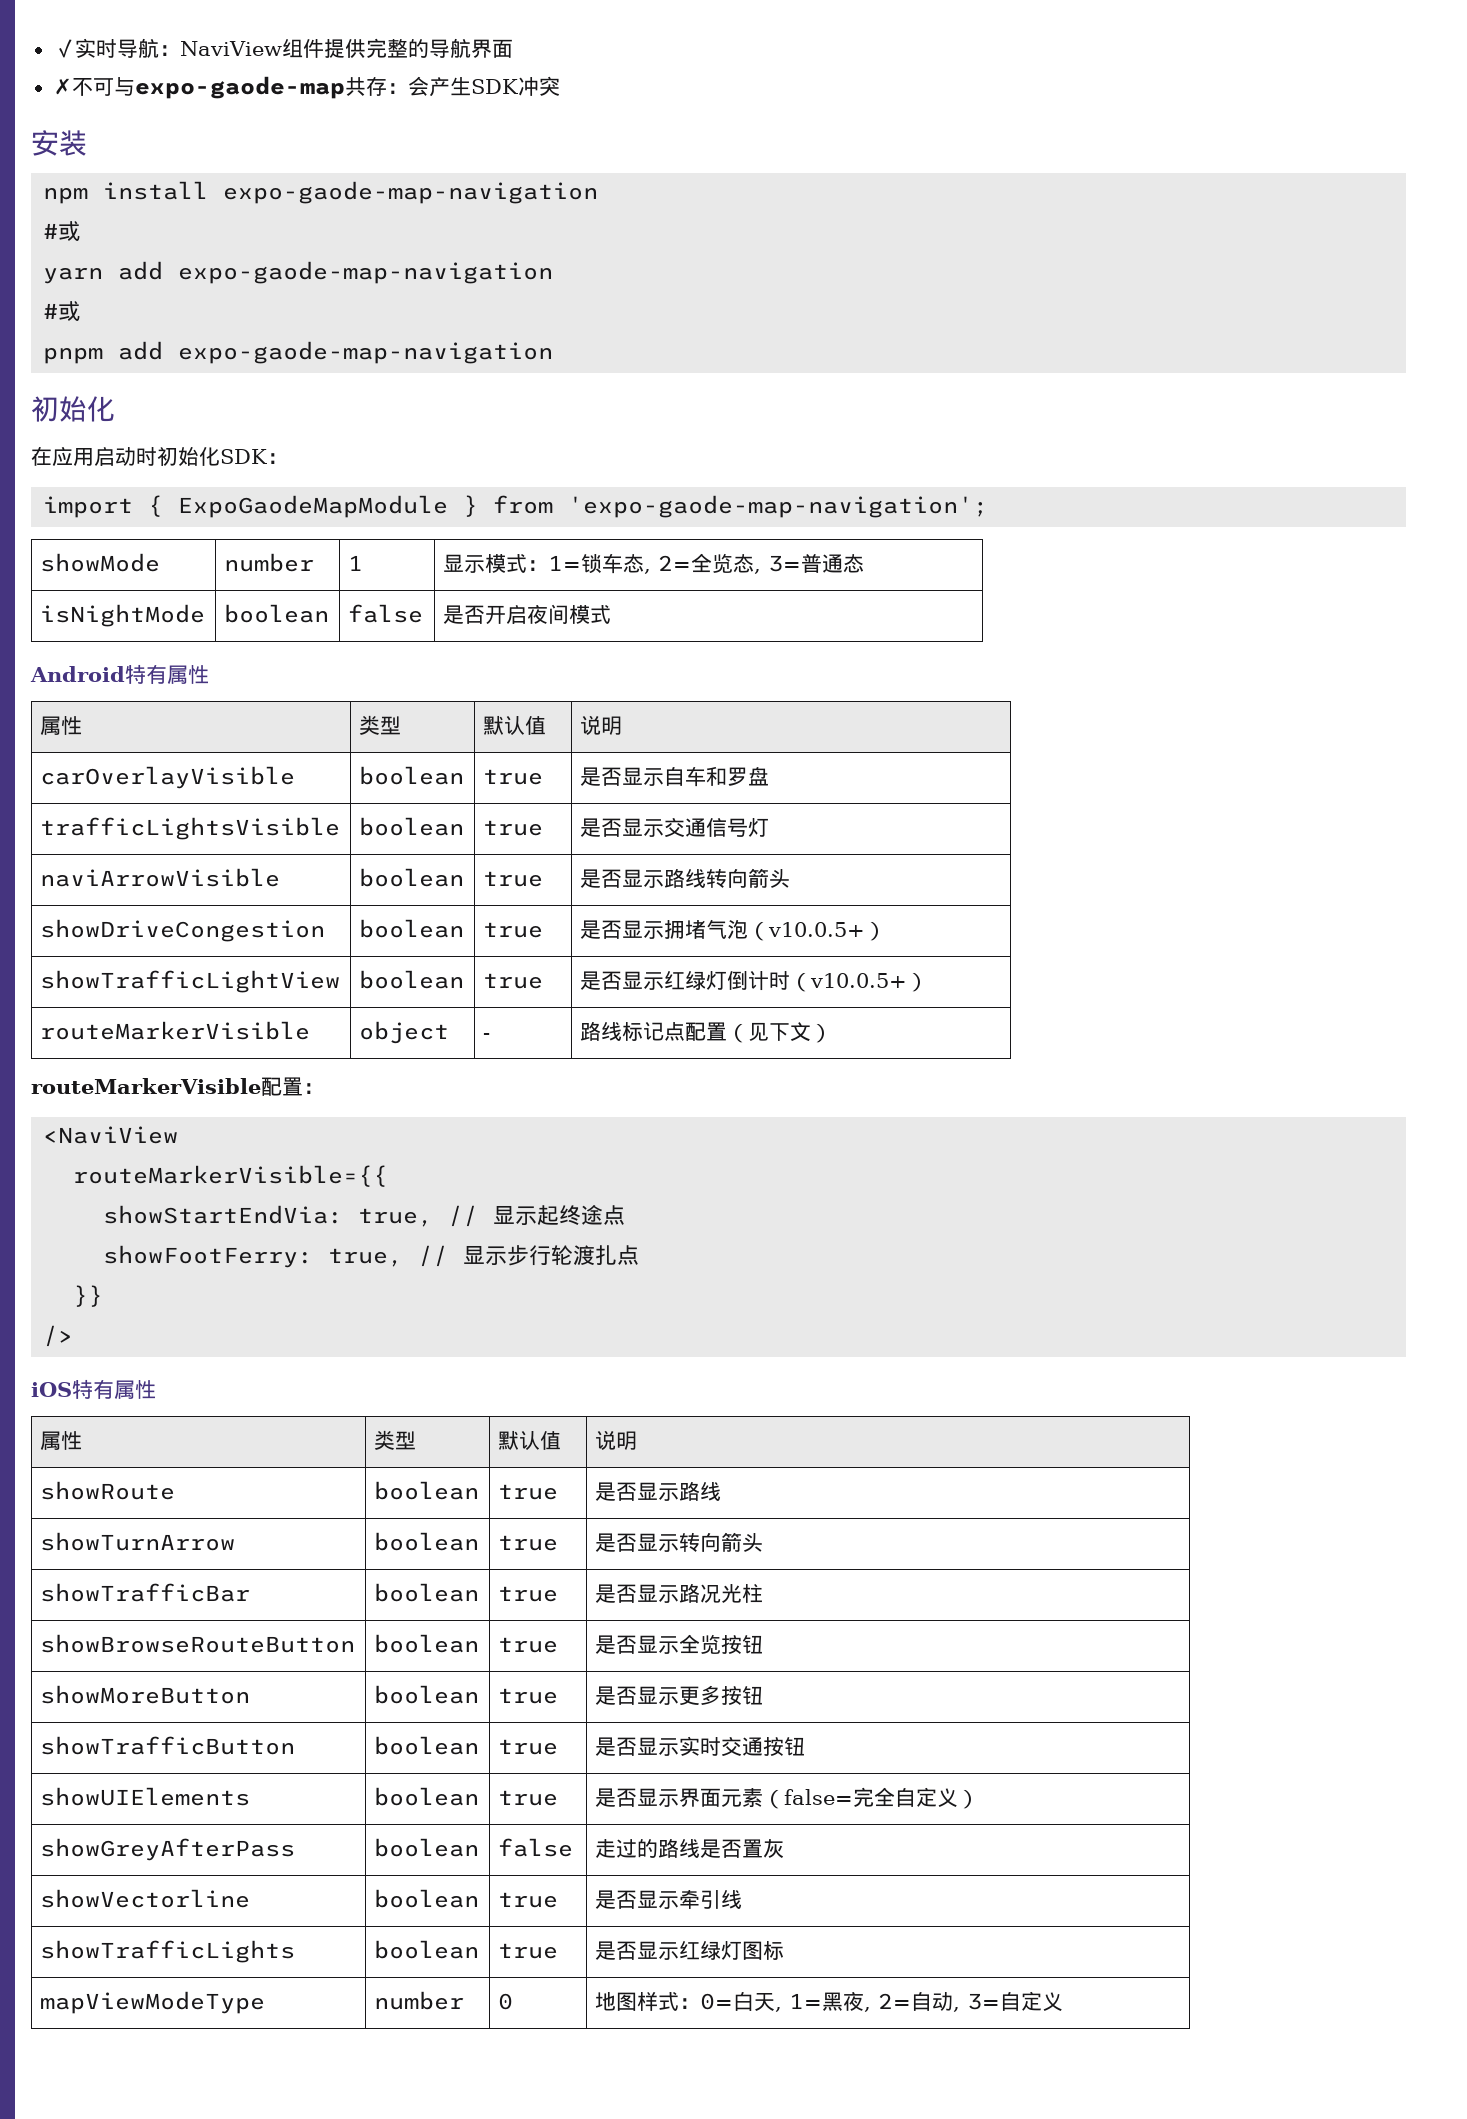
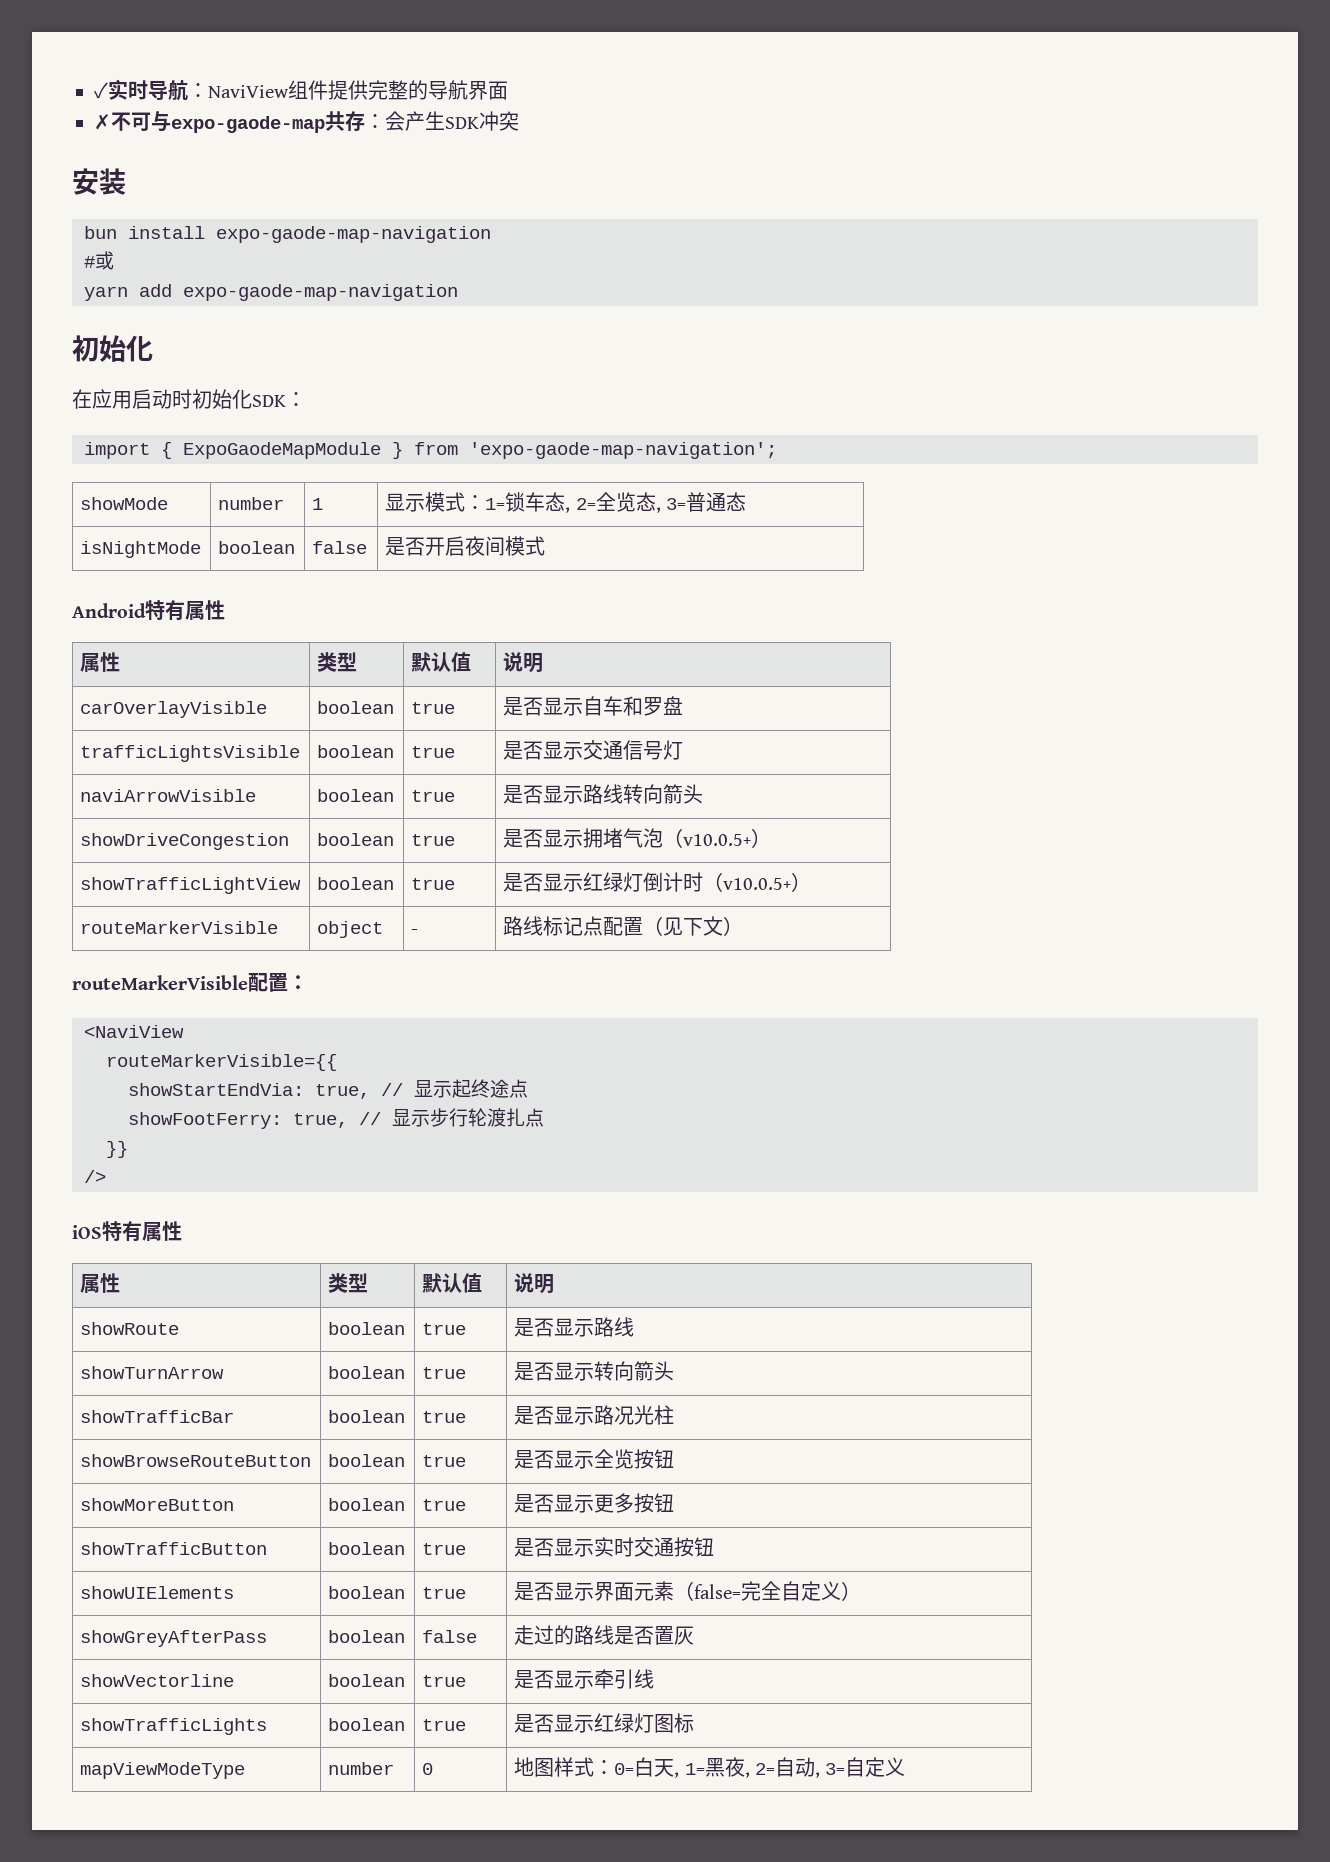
[43,187,89,204] npm -> [84,226,117,239] bun
[43,301,81,321] [43,341,554,364] // #或 // pnpm add expo-gaode-map-navigation -> (458, 292) none

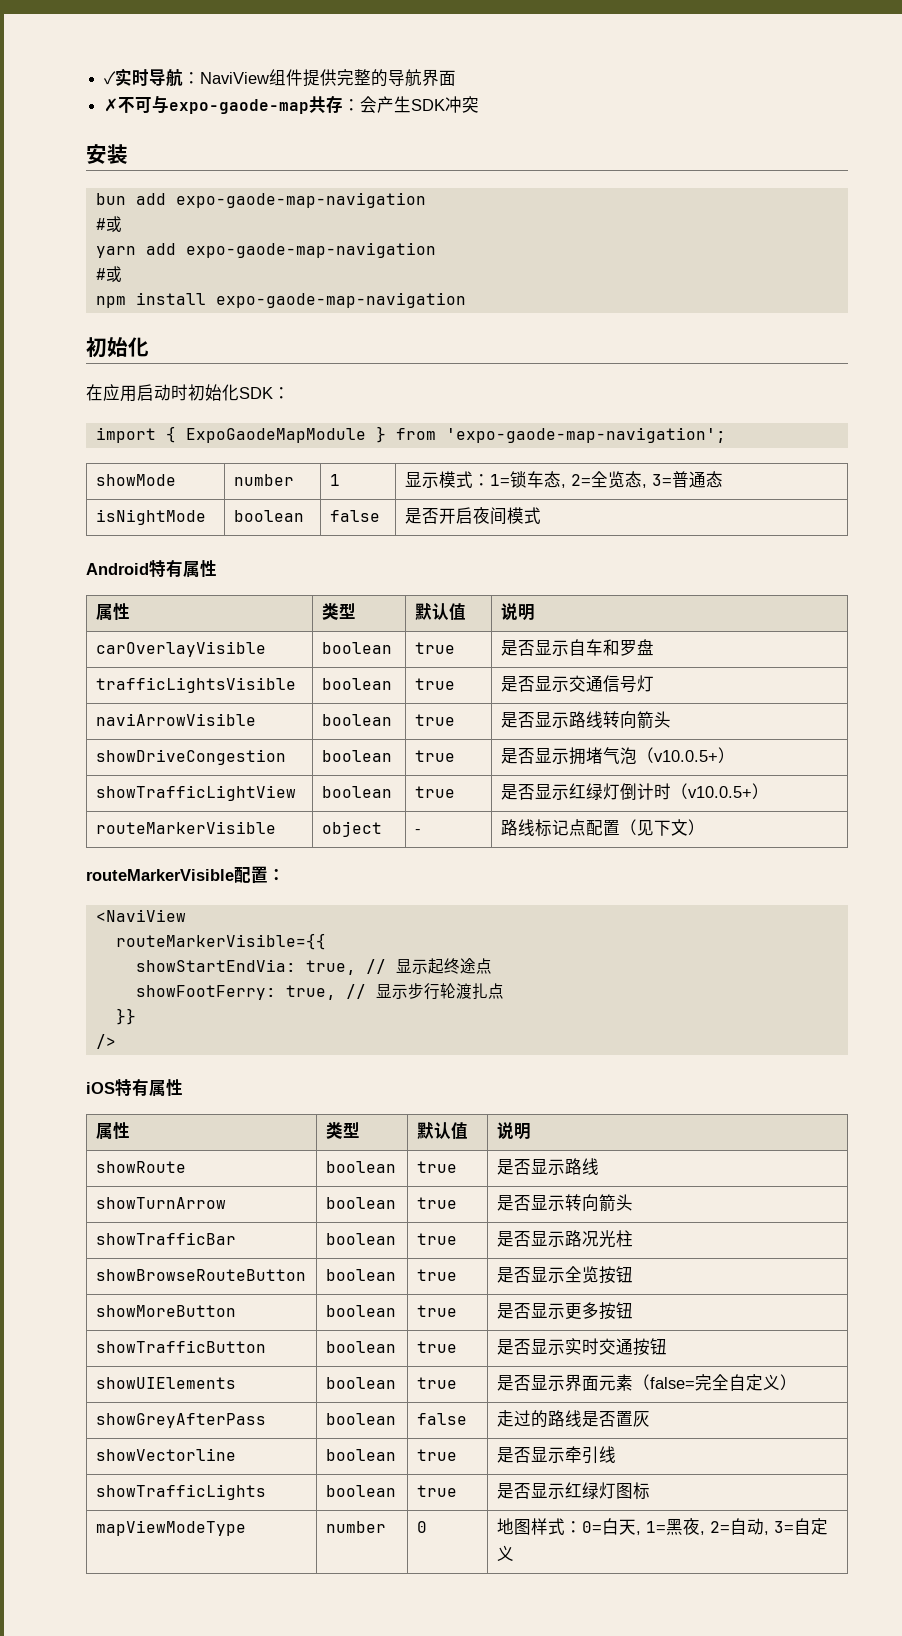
[128,226,205,239] install -> [135,193,166,205] add
(458, 292) none -> [95,266,122,282] [95,292,466,308] // #或 // npm install expo-gaode-map-navigation

